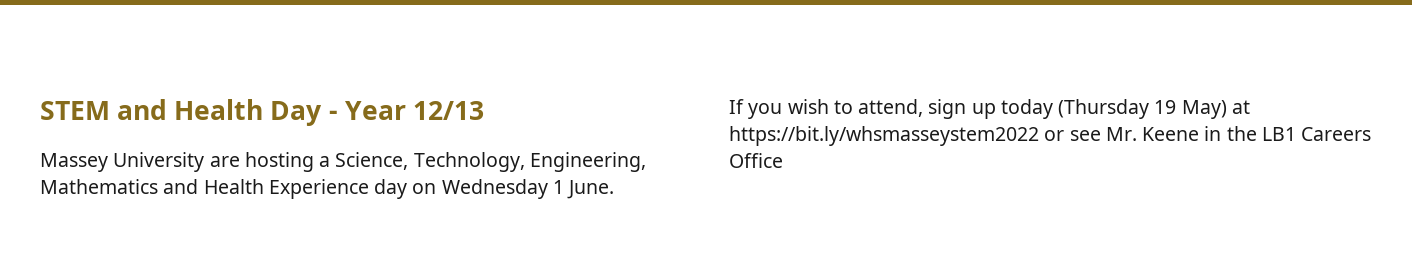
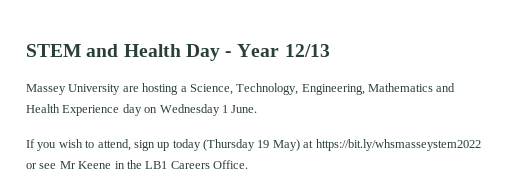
[1105,127,1137,141] Mr. -> [59,161,76,169] Mr
[729,153,783,168] Office -> [213,160,248,169] Office.

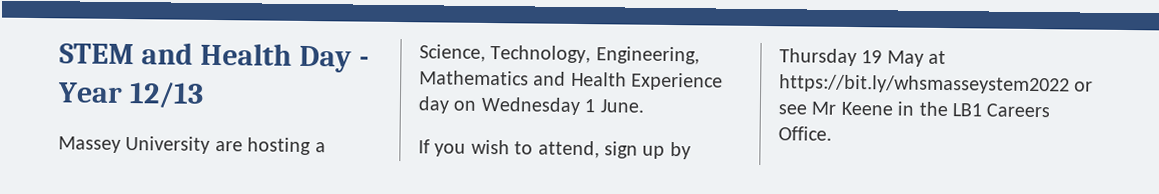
[172,139,300,151] today (Thursday 19 May) -> [669,141,691,160] [779,48,924,67] by Thursday 19 May

